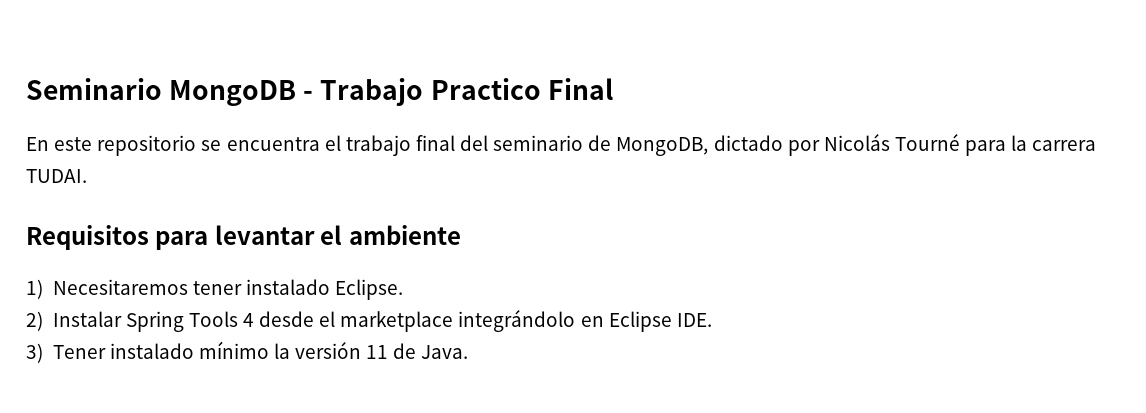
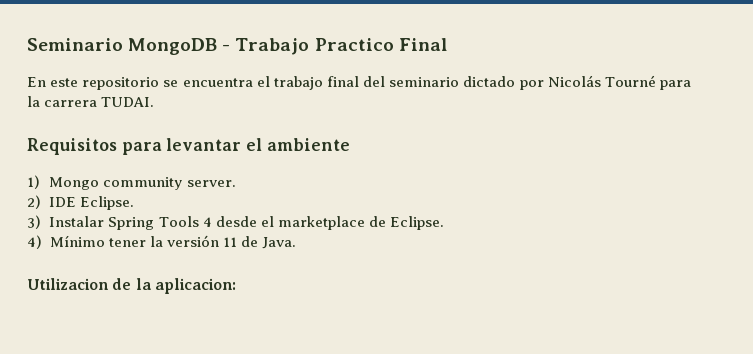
[588,135,709,156] de MongoDB, -> (460, 82) none
[52,279,403,300] [26,311,43,331] Necesitaremos tener instalado Eclipse. // 2) -> [49,177,236,190] [27,195,135,210] [27,215,41,229] Mongo community server. // 2) IDE Eclipse. // 3)
[458,310,712,332] [26,341,269,363] integrándolo en Eclipse IDE. // 3) Tener instalado mínimo -> [368,216,444,230] [27,235,146,249] de Eclipse. // 4) Mínimo tener
(469, 352) none -> [27,278,236,294] // Utilizacion de la aplicacion:

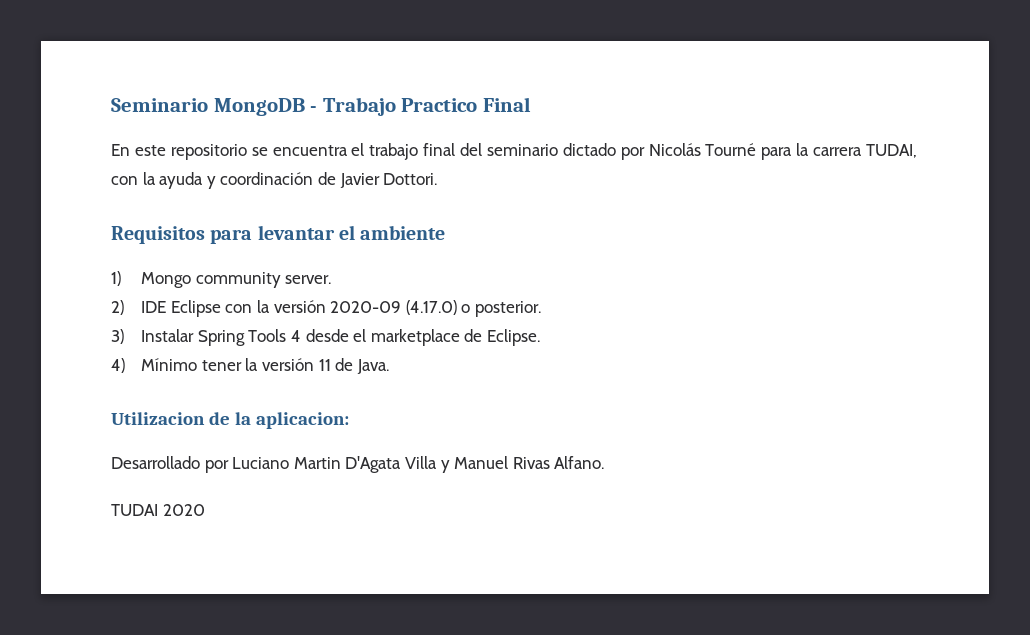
[101,97,155,107] TUDAI. -> [866,144,917,158] [111,172,438,189] TUDAI, con la ayuda y coordinación de Javier Dottori.
[80,196,135,210] Eclipse. -> [170,300,541,317] Eclipse con la versión 2020-09 (4.17.0) o posterior.
(236, 286) none -> [111,456,605,473] [111,504,205,516] // Desarrollado por Luciano Martin D'Agata Villa y Manuel Rivas Alfano. // TUDAI 2020

